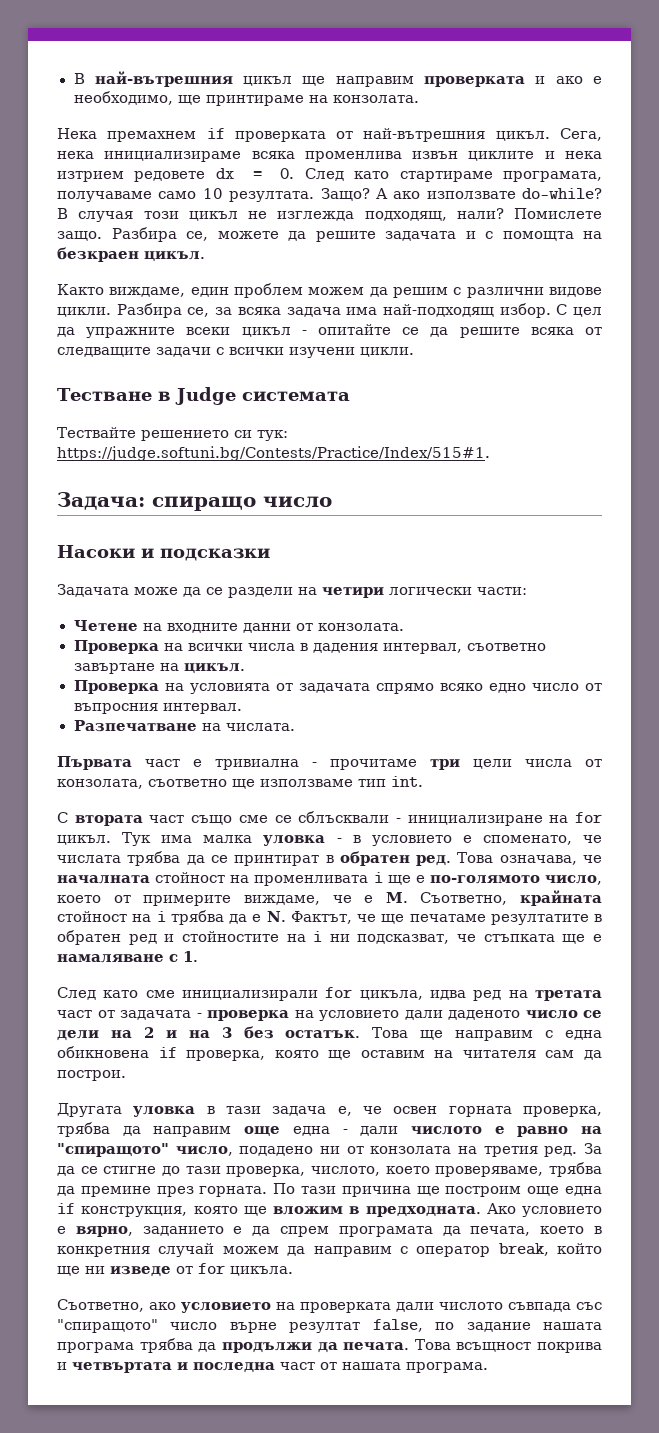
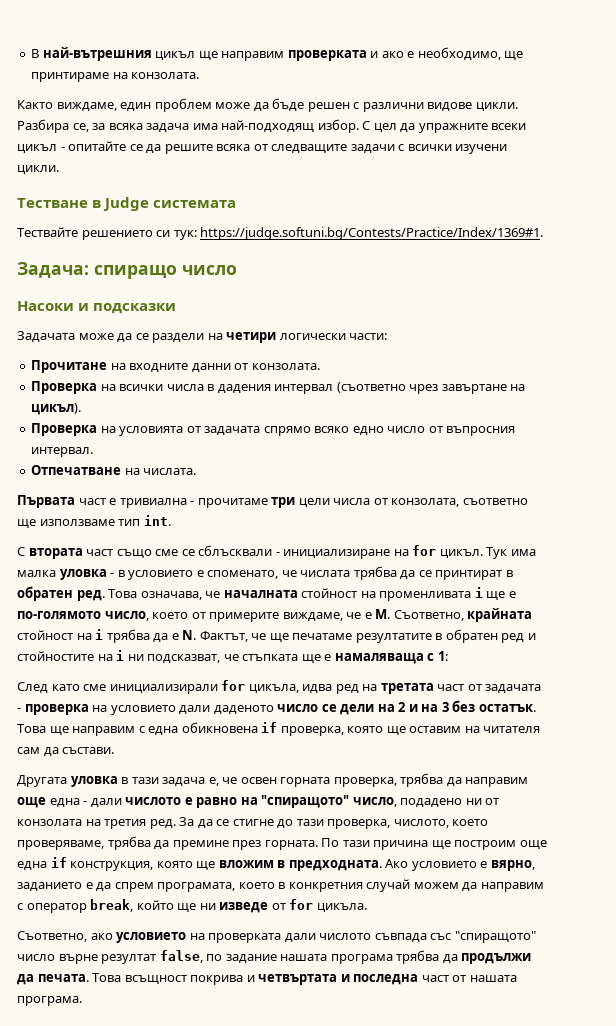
[57,128,602,142] [57,151,602,162] [57,168,602,182] [57,188,602,202] [57,208,602,222] [57,227,602,242] [57,247,205,262] // Нека премахнем if проверката от най-вътрешния цикъл. Сега, нека инициализираме всяка променлива извън циклите и нека изтрием редовете dx = 0. След като стартираме програмата, получаваме само 10 резултата. Защо? А ако използвате do-while? В случая този цикъл не изглежда подходящ, нали? Помислете защо. Разбира се, можете да решите задачата и с помощта на безкраен цикъл. -> (200, 75) none
[308,287,448,298] можем да решим -> [215,98,350,112] може да бъде решен
[57,446,490,461] https://judge.softuni.bg/Contests/Practice/Index/515#1. -> [200,227,544,240] https://judge.softuni.bg/Contests/Practice/Index/1369#1.
[73,620,138,631] Четене -> [31,360,108,373] Прочитане
[382,643,546,654] интервал, съответно -> [274,382,439,394] интервал (съответно чрез
[183,663,245,674] цикъл. -> [31,403,82,415] цикъл).
[73,720,197,732] Разпечатване -> [31,465,122,475] Отпечатване
[57,951,198,963] намаляване с 1. -> [334,651,448,664] намаляваща с 1:
[57,1070,126,1081] построи. -> [62,747,115,754] състави.
[338,1226,531,1237] програмата да печата, -> [157,882,236,892] програмата,

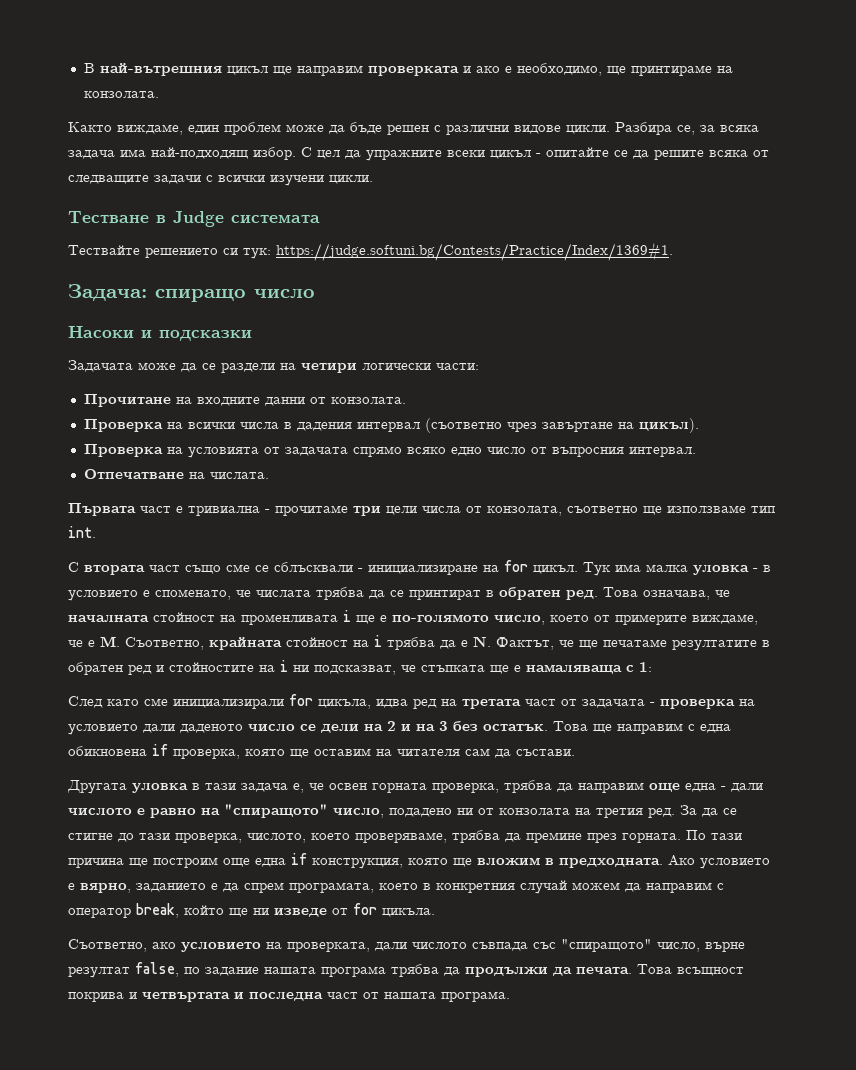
[208,933,282,943] проверката -> [287,942,370,952] проверката,
[17,954,55,961] число -> [657,942,700,952] число,

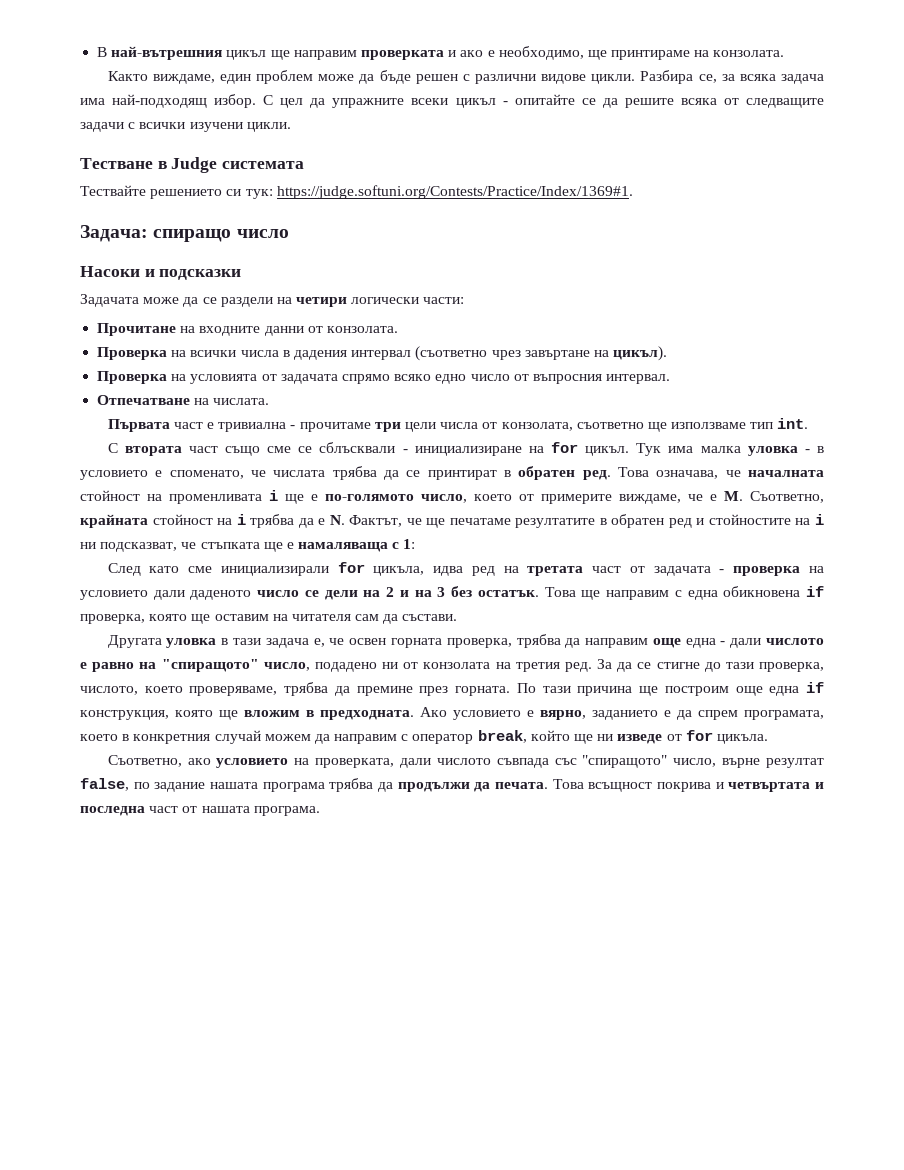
[276,242,673,261] https://judge.softuni.bg/Contests/Practice/Index/1369#1. -> [276,185,633,199] https://judge.softuni.org/Contests/Practice/Index/1369#1.

